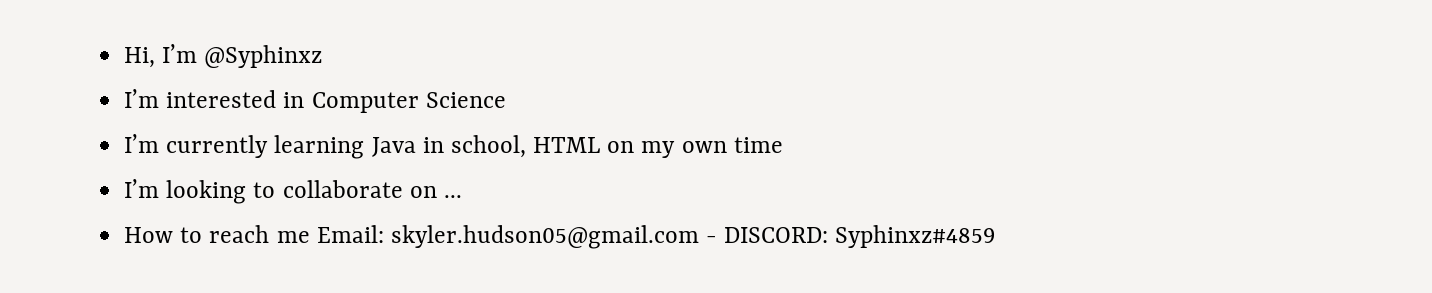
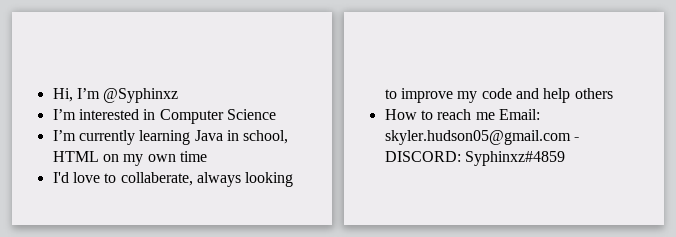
[124,179,462,204] I’m looking to collaborate on ... -> [52,172,294,187] [384,88,613,103] I'd love to collaberate, always looking to improve my code and help others

